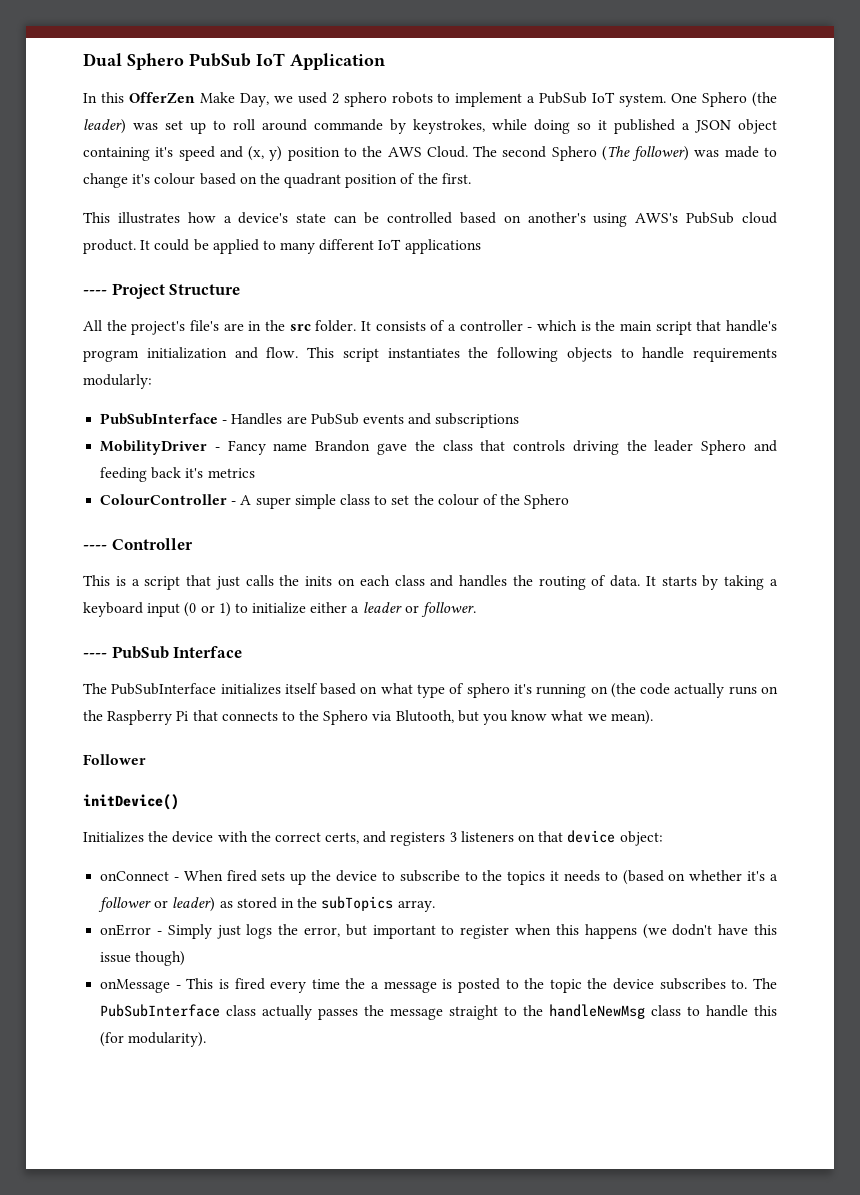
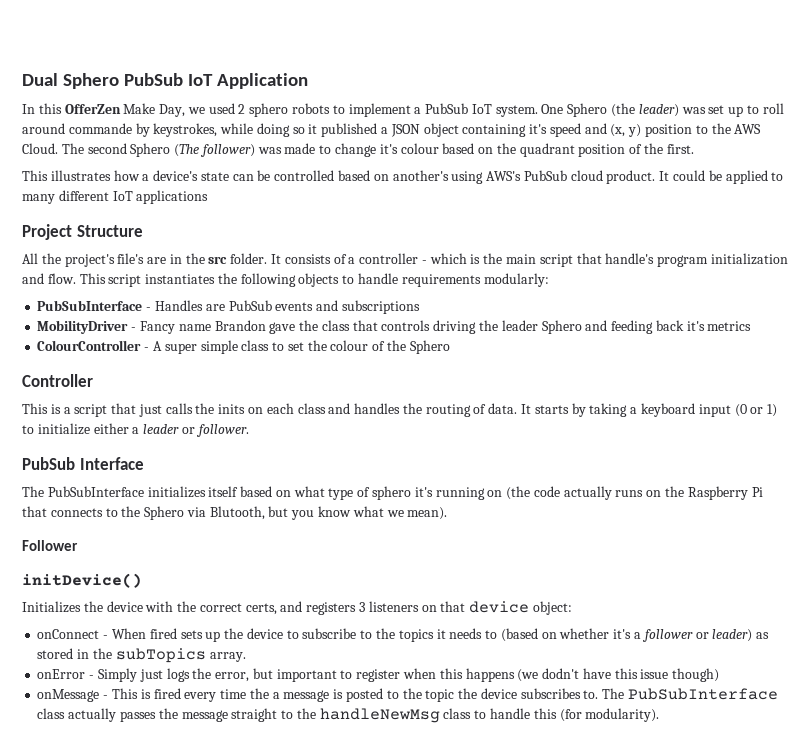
[83,290,107,295] ---- -> (209, 197) none
[83,545,107,550] ---- -> (450, 347) none
[83,653,107,658] ---- -> (249, 430) none

